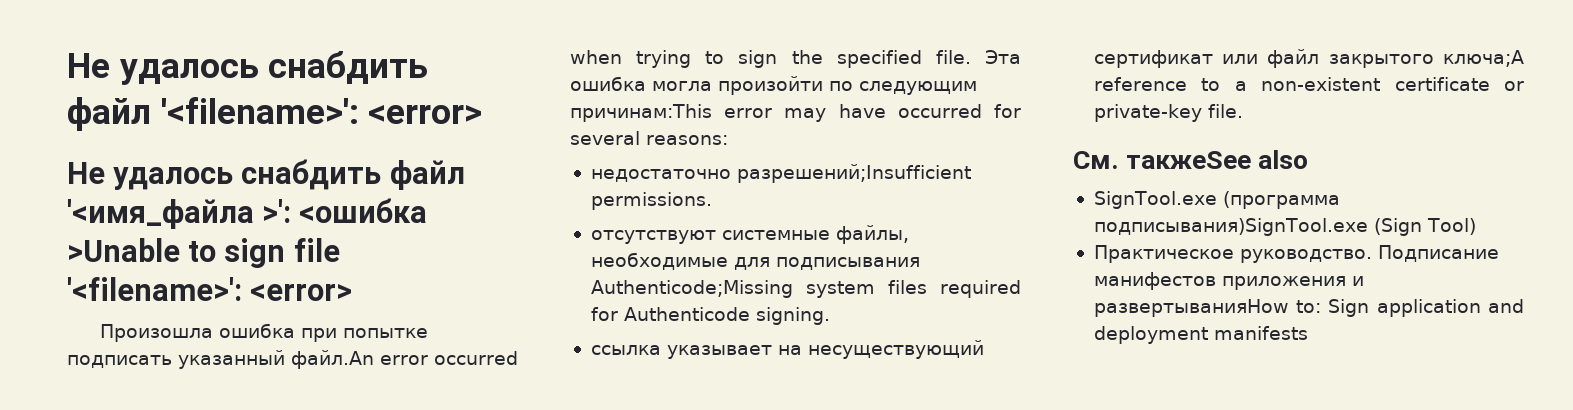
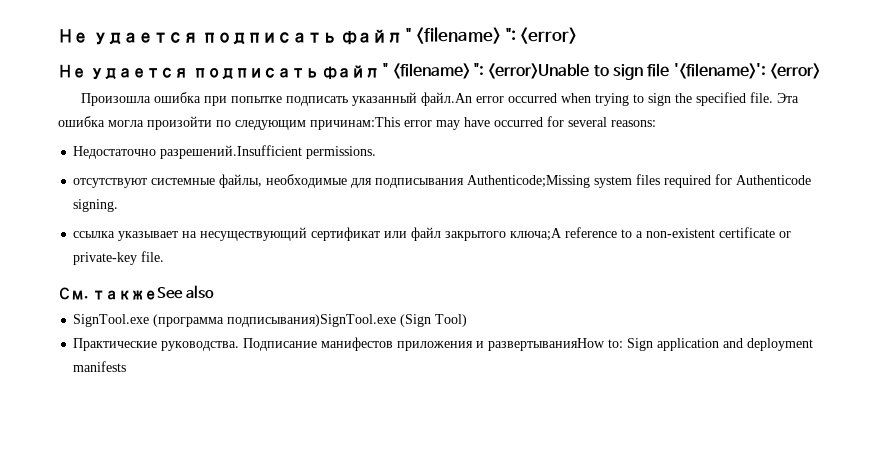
[67,51,429,85] [67,97,483,131] [67,159,465,190] [67,198,428,229] [67,238,180,262] Не удалось снабдить файл '<filename>': <error> // Не удалось снабдить файл '<имя_файла >': <ошибка >Unable -> [58,27,578,45] [58,63,590,80] Не удается подписать файл " <filename> ": <error> // Не удается подписать файл " <filename> ": <error>Unable
[590,164,971,183] недостаточно разрешений;Insufficient -> [73,145,303,159] Недостаточно разрешений.Insufficient
[1093,245,1372,263] Практическое руководство. -> [73,338,240,351] Практические руководства.

